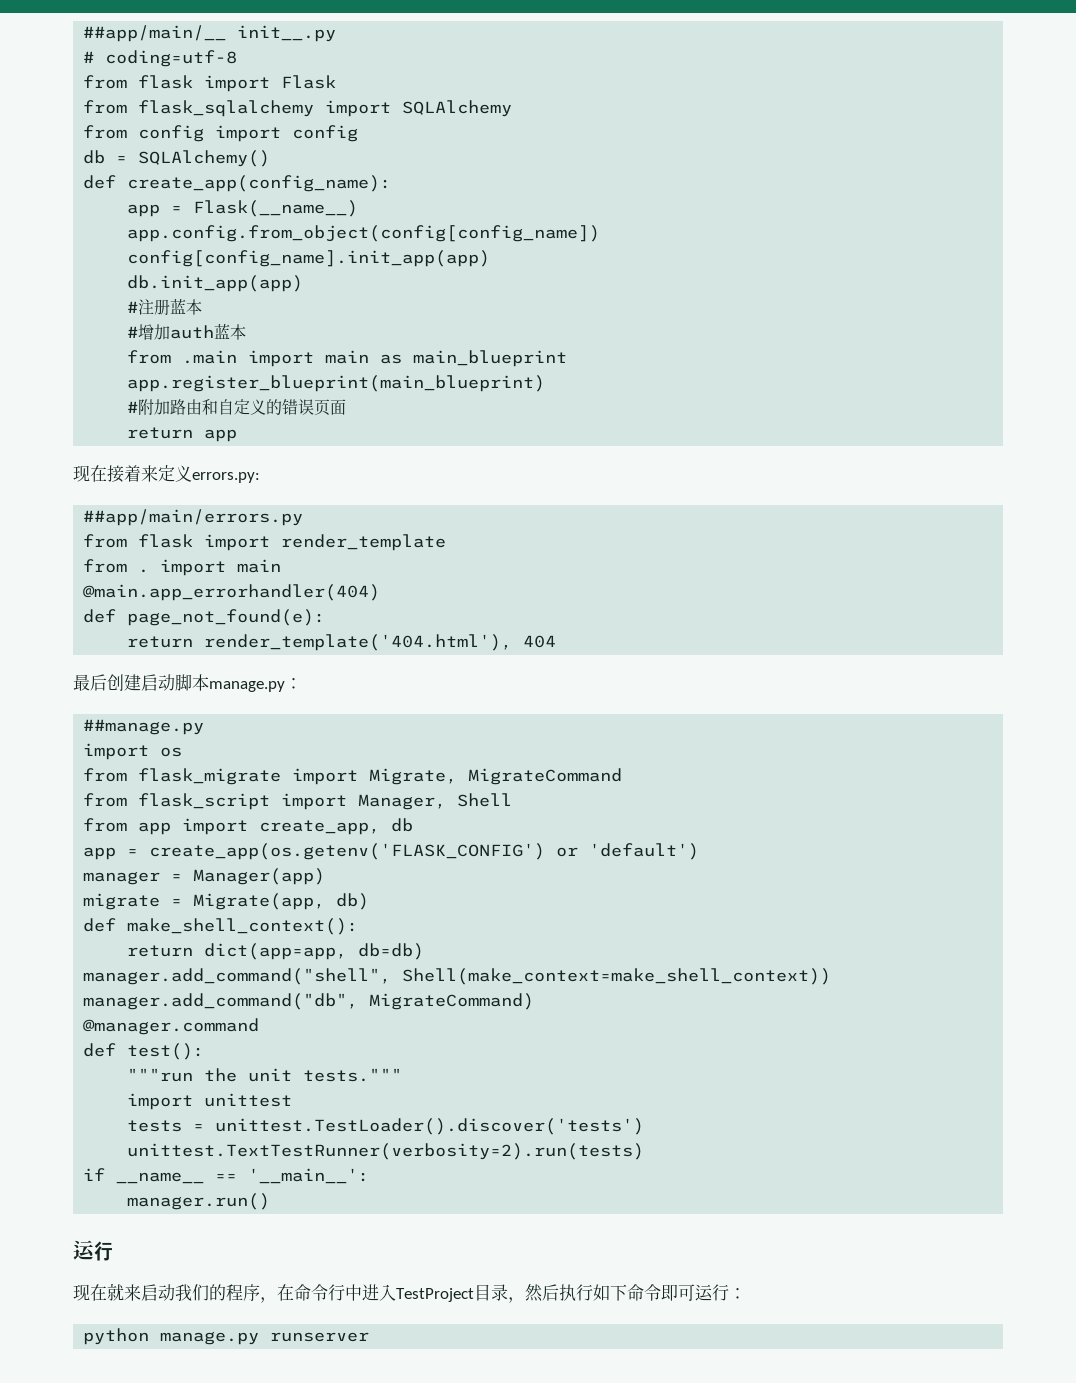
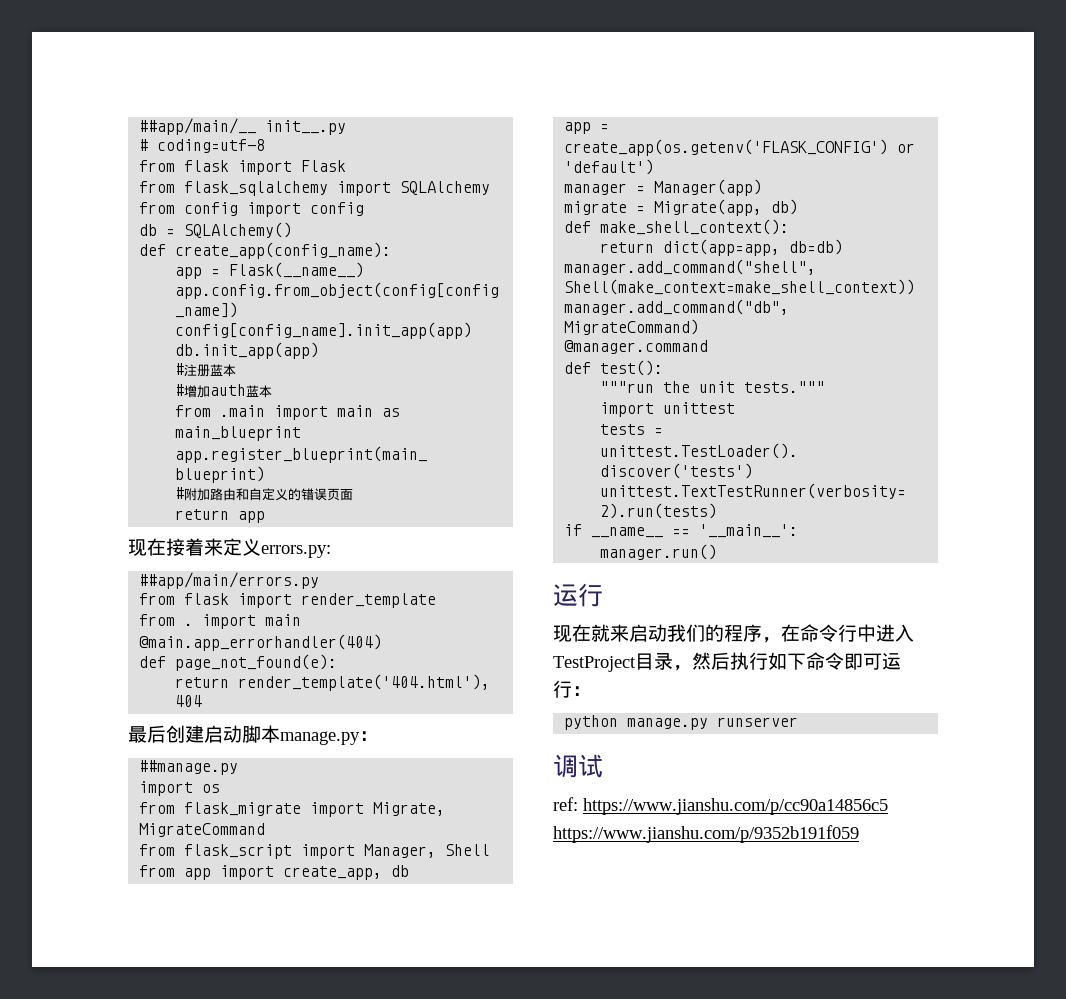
(370, 1337) none -> [553,754,603,778] [553,797,888,815] [553,825,859,843] // 调试 // ref: https://www.jianshu.com/p/cc90a14856c5 https://www.jianshu.com/p/9352b191f059

